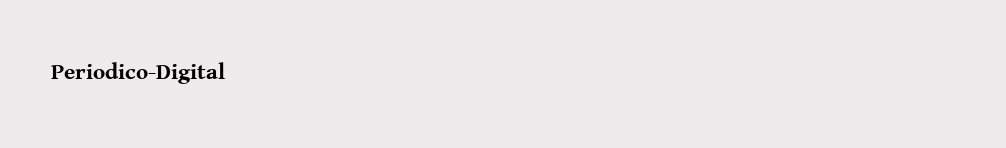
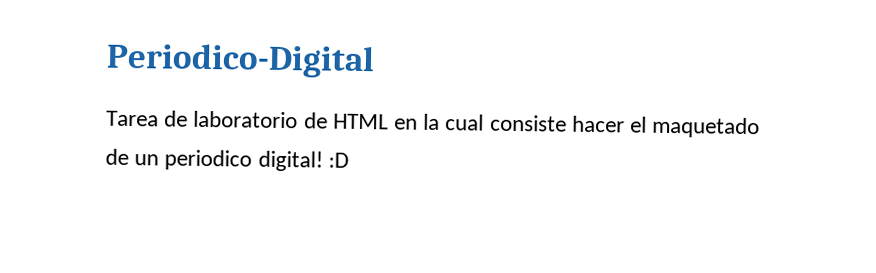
(225, 73) none -> [106,110,761,139] [105,148,349,172] // Tarea de laboratorio de HTML en la cual consiste hacer el maquetado de un periodico digital! :D

